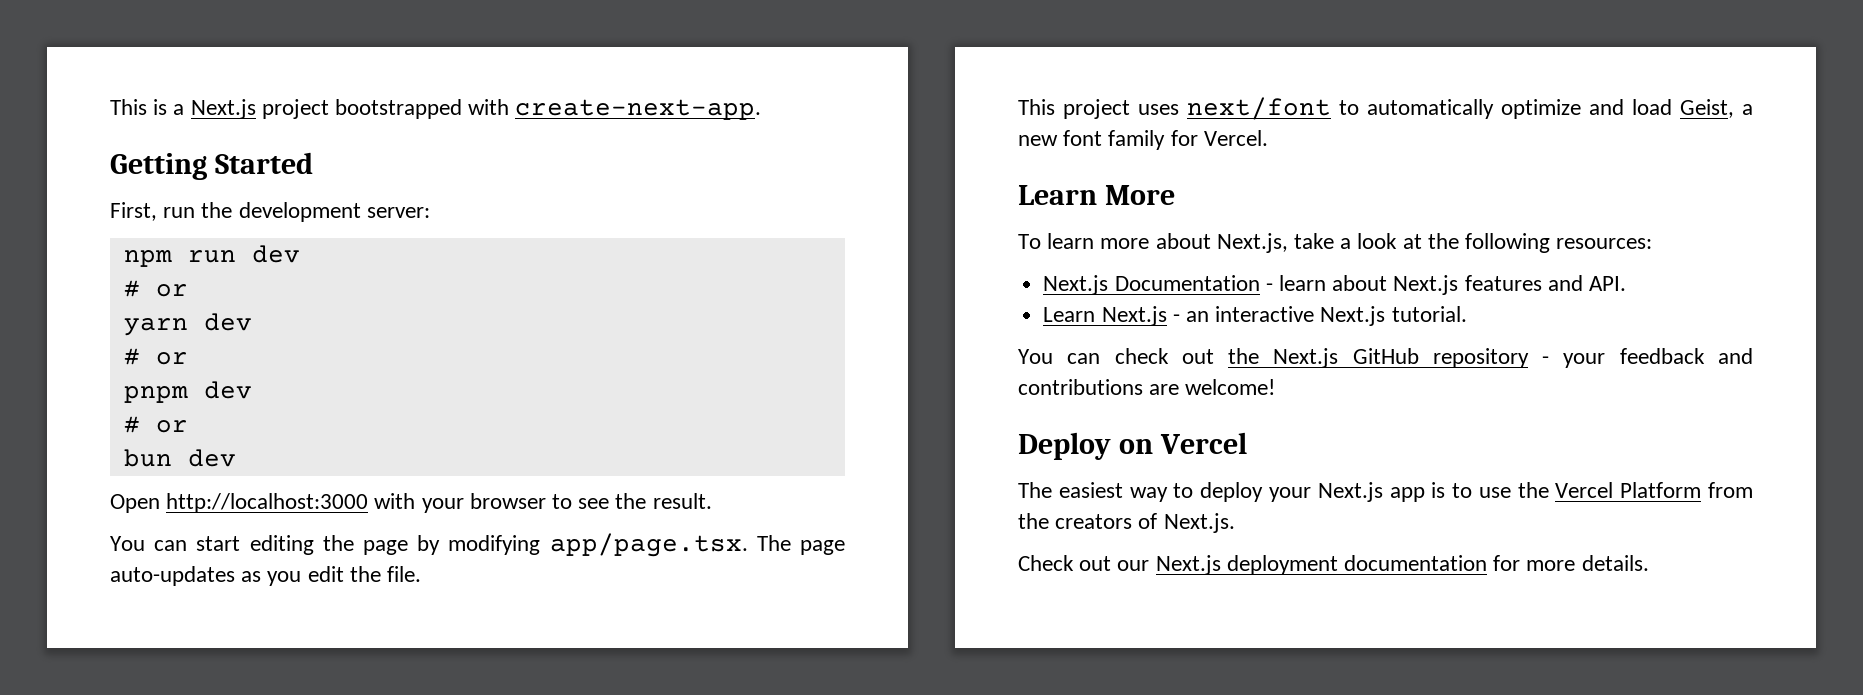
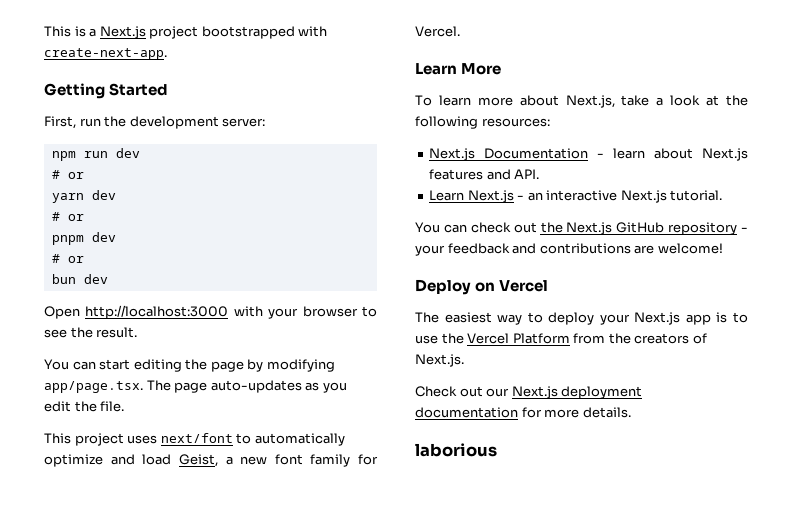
(1649, 563) none -> [415,443,497,457] // laborious

